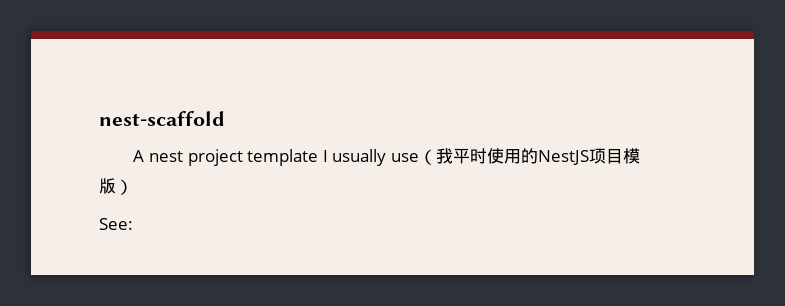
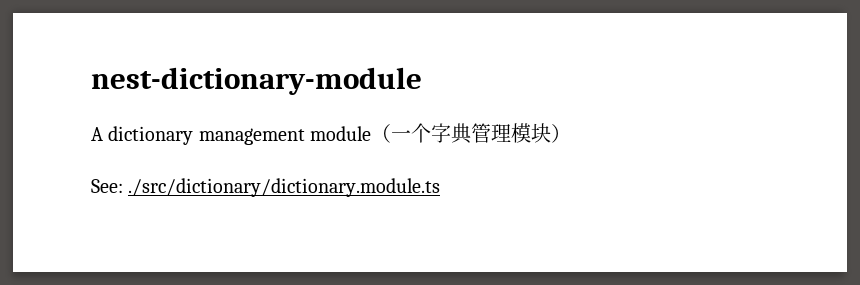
[99,111,225,126] nest-scaffold -> [91,67,422,95] nest-dictionary-module
[148,148,640,166] [99,178,116,194] nest project template I usually use（我平时使用的NestJS项目模版 -> [108,123,552,145] dictionary management module（一个字典管理模块
(133, 224) none -> [128,178,441,197] ./src/dictionary/dictionary.module.ts

